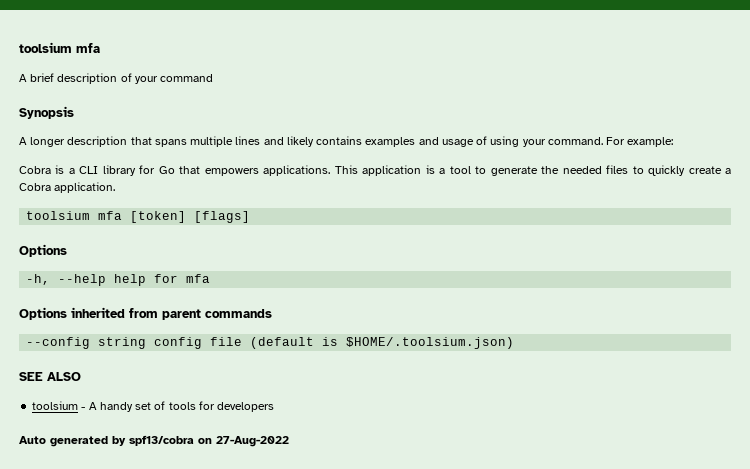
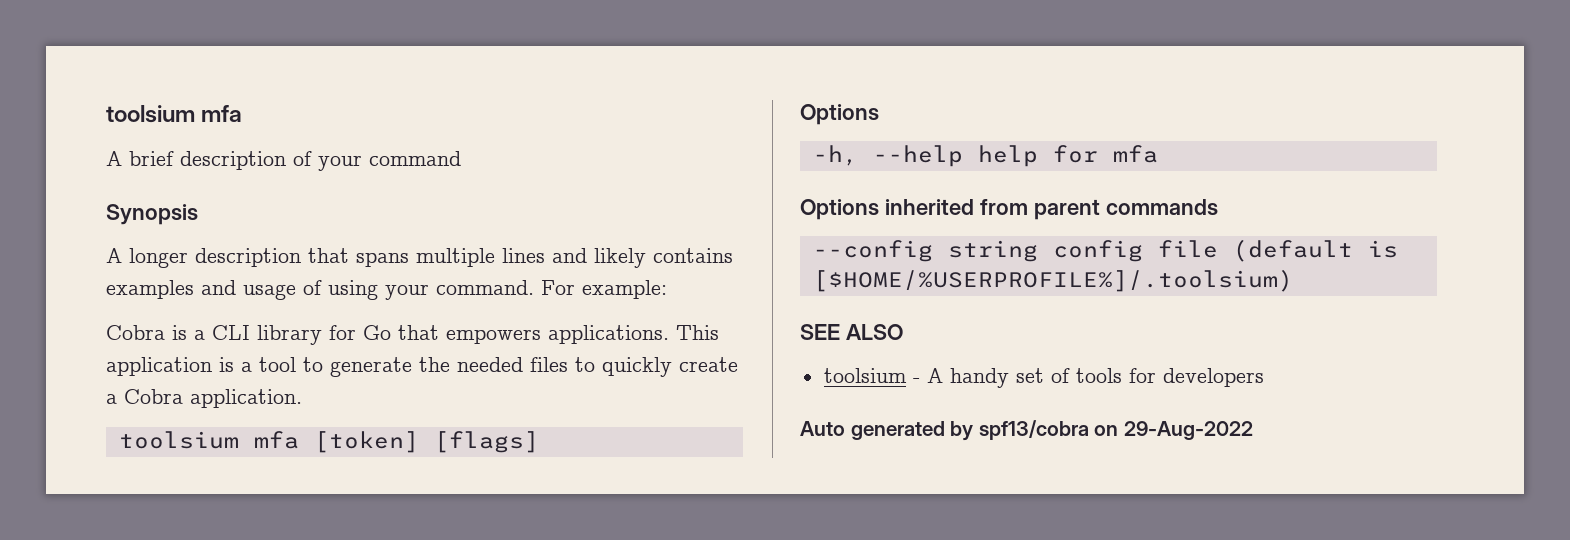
[346,337,515,349] $HOME/.toolsium.json) -> [812,269,1293,292] [$HOME/%USERPROFILE%]/.toolsium)
[216,436,289,447] 27-Aug-2022 -> [1123,421,1253,440] 29-Aug-2022

